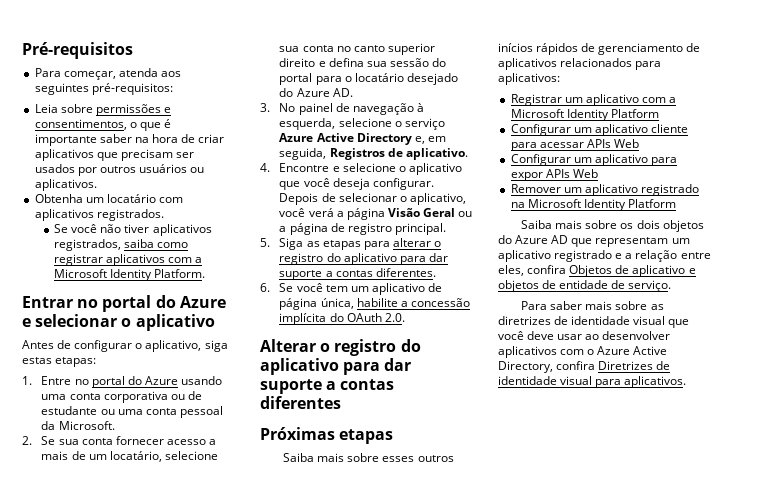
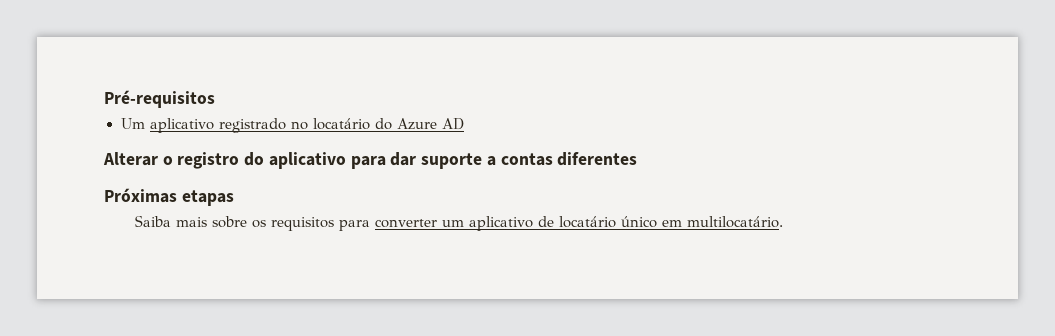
[34,68,181,80] [34,83,173,95] [34,104,171,116] [34,119,171,131] [34,134,225,146] [34,149,194,161] [34,164,205,176] [34,179,97,191] [34,194,183,203] [34,209,164,221] [54,224,212,236] [54,239,189,251] [54,254,203,266] [54,269,206,281] [22,295,226,312] [22,314,215,331] [22,340,228,352] [22,357,97,367] [22,376,223,388] [41,391,202,403] [41,406,223,418] [41,421,115,430] [22,436,217,445] [41,451,218,462] [279,43,435,55] [279,58,447,67] [279,73,458,85] [279,88,353,97] [260,103,424,115] [279,118,445,130] [279,133,446,145] [279,148,468,160] [260,163,462,175] [279,178,434,190] [279,193,466,205] [279,208,473,220] [279,223,446,235] [260,238,442,250] [279,253,448,265] [279,268,436,280] [260,283,443,295] [279,298,470,310] [279,313,405,325] Para começar, atenda aos seguintes pré-requisitos: // Leia sobre permissões e consentimentos, o que é importante saber na hora de criar aplicativos que precisam ser usados por outros usuários ou aplicativos. // Obtenha um locatário com aplicativos registrados. // Se você não tiver aplicativos registrados, saiba como registrar aplicativos com a Microsoft Identity Platform. // Entrar no portal do Azure e selecionar o aplicativo // Antes de configurar o aplicativo, siga estas etapas: // 1. Entre no portal do Azure usando uma conta corporativa ou de estudante ou uma conta pessoal da Microsoft. // 2. Se sua conta fornecer acesso a mais de um locatário, selecione sua conta no canto superior direito e defina sua sessão do portal para o locatário desejado do Azure AD. // 3. No painel de navegação à esquerda, selecione o serviço Azure Active Directory e, em seguida, Registros de aplicativo. // 4. Encontre e selecione o aplicativo que você deseja configurar. Depois de selecionar o aplicativo, você verá a página Visão Geral ou a página de registro principal. // 5. Siga as etapas para alterar o registro do aplicativo para dar suporte a contas diferentes. // 6. Se você tem um aplicativo de página única, habilite a concessão implícita do OAuth 2.0. -> [120,118,464,133] Um aplicativo registrado no locatário do Azure AD
[382,455,454,462] [498,43,701,55] [498,58,662,70] [498,73,560,85] [510,94,677,106] [510,109,659,121] [510,124,688,136] [510,139,639,151] [510,154,677,166] [510,169,598,181] [510,184,699,196] [510,199,676,211] [521,220,704,232] [498,235,690,247] [498,250,711,262] [498,265,696,277] [498,280,672,292] [521,301,664,310] [498,316,690,328] [498,331,671,340] [498,346,668,358] [498,361,671,373] [498,376,687,388] esses outros inícios rápidos de gerenciamento de aplicativos relacionados para aplicativos: // Registrar um aplicativo com a Microsoft Identity Platform // Configurar um aplicativo cliente para acessar APIs Web // Configurar um aplicativo para expor APIs Web // Remover um aplicativo registrado na Microsoft Identity Platform // Saiba mais sobre os dois objetos do Azure AD que representam um aplicativo registrado e a relação entre eles, confira Objetos de aplicativo e objetos de entidade de serviço. // Para saber mais sobre as diretrizes de identidade visual que você deve usar ao desenvolver aplicativos com o Azure Active Directory, confira Diretrizes de identidade visual para aplicativos. -> [251,216,783,231] os requisitos para converter um aplicativo de locatário único em multilocatário.

